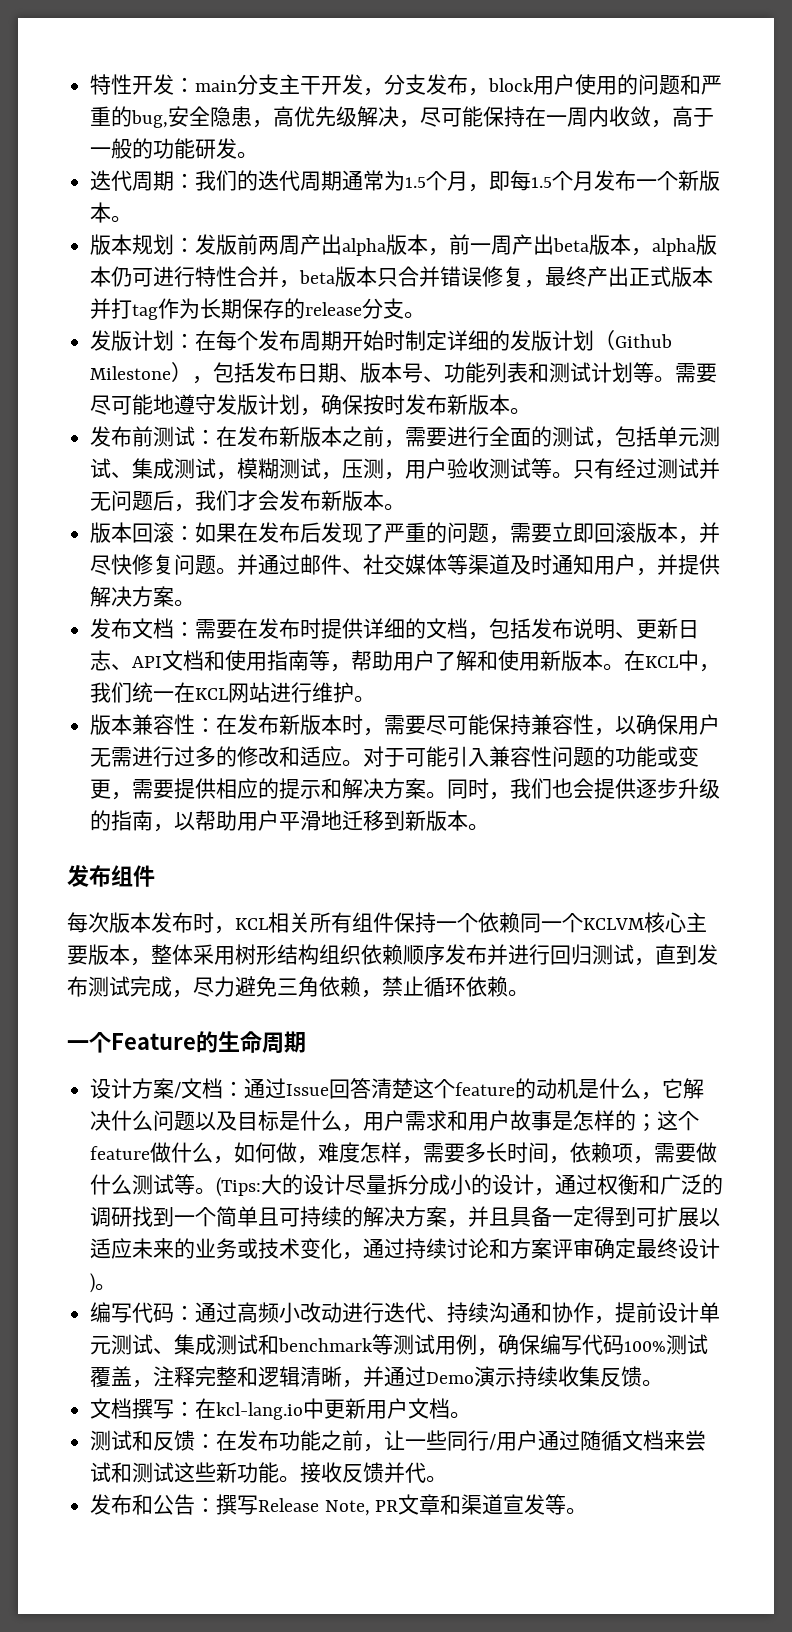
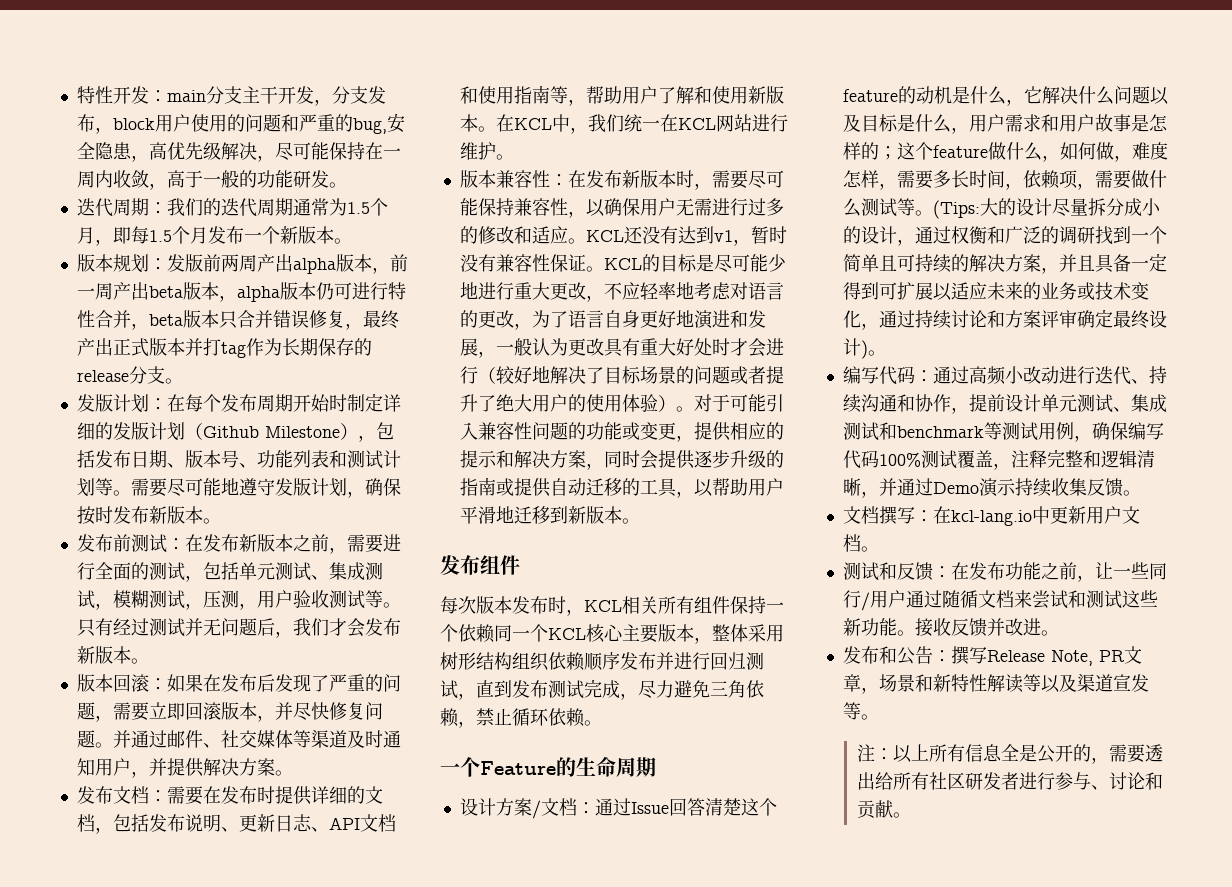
(364, 763) none -> [585,226,787,246] [459,254,786,273] [459,282,784,302] [459,310,766,330] [459,338,784,358] [459,366,784,384] [459,394,694,412] KCL还没有达到v1，暂时没有兼容性保证。KCL的目标是尽可能少地进行重大更改，不应轻率地考虑对语言的更改，为了语言自身更好地演进和发展，一般认为更改具有重大好处时才会进行（较好地解决了目标场景的问题或者提升了绝大用户的使用体验）。
[132,779,175,799] 需要 -> (694, 438) none
[426,778,574,800] 。同时，我们也 -> [585,450,640,470] ，同时
(154, 820) none -> [495,478,677,497] 或提供自动迁移的工具
[583,918,644,930] KCLVM -> [548,628,586,640] KCL
[405,1462,427,1483] 代 -> [1004,618,1041,636] 改进
[440,1494,567,1515] 和渠道宣发等 -> [860,674,1149,694] [842,702,879,720] [856,744,1163,764] [856,772,1163,790] [856,800,893,819] ，场景和新特性解读等以及渠道宣发等。 // 注：以上所有信息全是公开的，需要透出给所有社区研发者进行参与、讨论和贡献

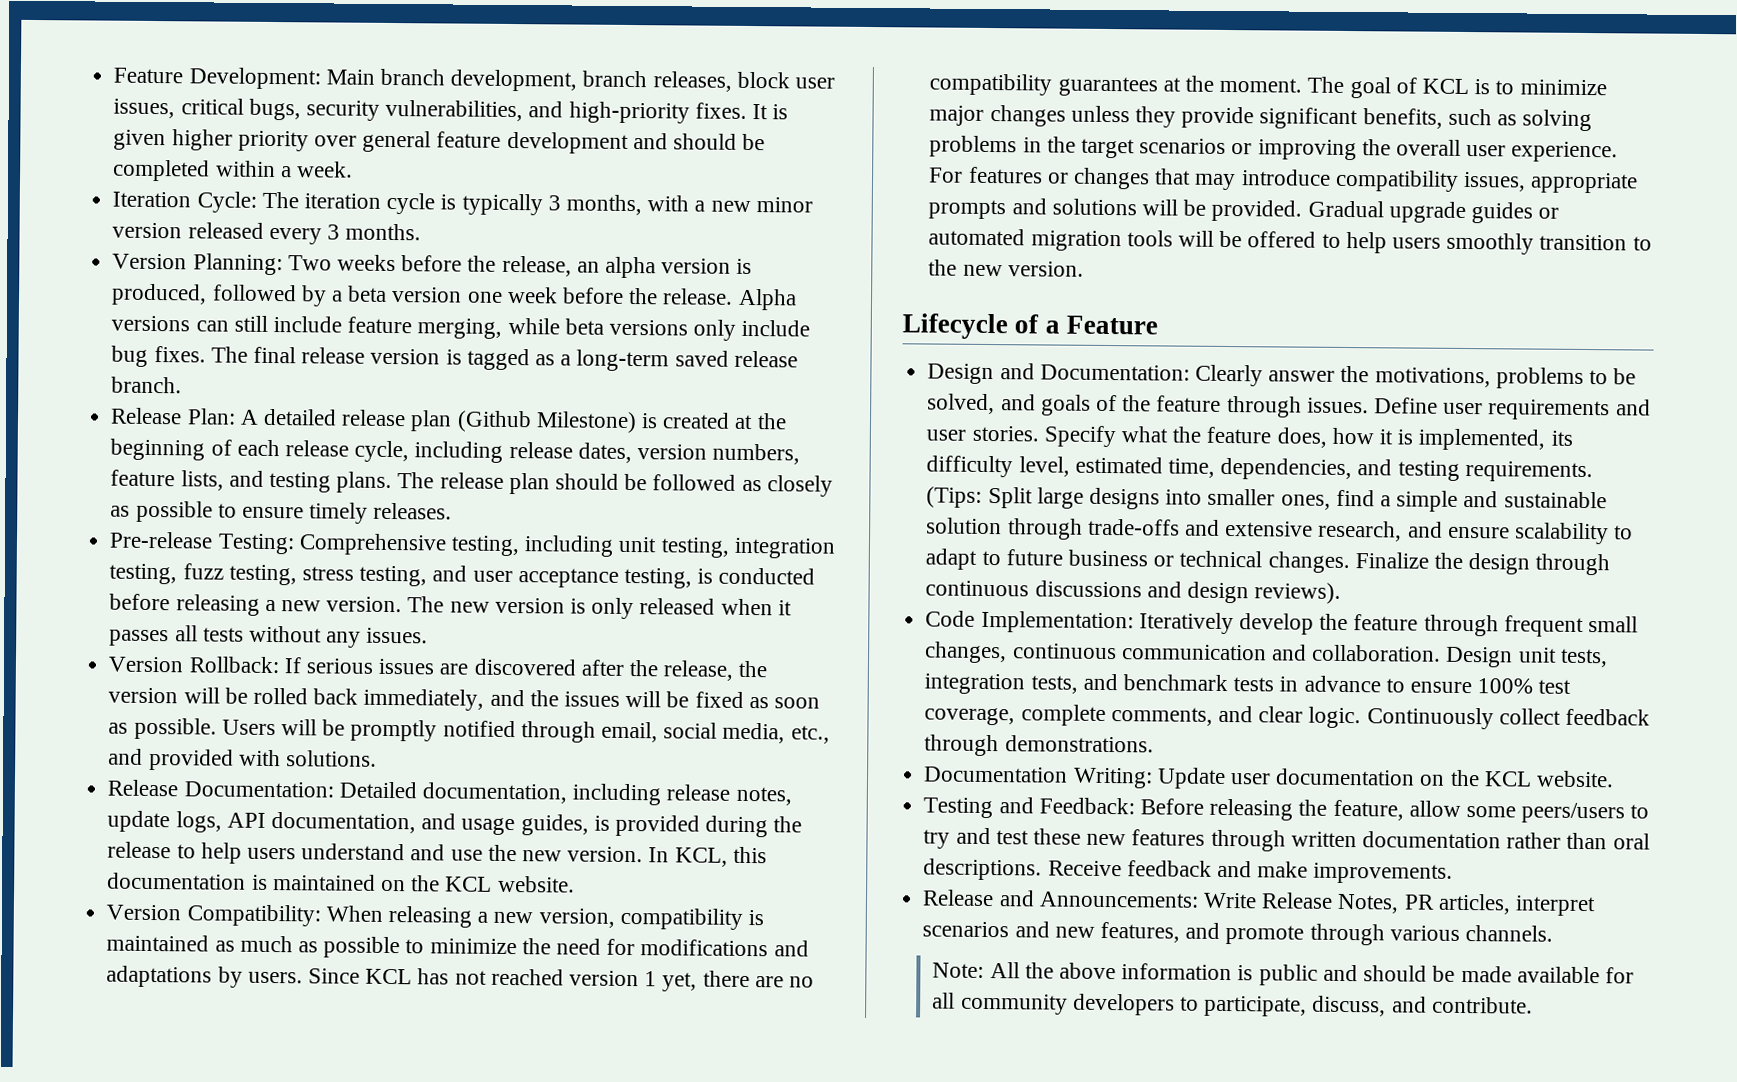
[76,86,386,106] [76,113,405,134] [76,142,401,162] [76,170,347,190] [76,198,388,217] [76,226,352,246] [76,254,408,274] [76,282,406,302] [76,310,399,330] [76,338,372,358] [76,366,183,384] [76,393,401,413] [76,422,394,442] [76,450,401,469] [76,478,401,498] [76,506,221,525] [76,534,401,554] [76,562,383,582] [76,590,401,610] [76,618,401,638] [76,646,149,664] [76,674,401,692] [76,702,383,722] [76,730,401,748] [76,758,293,778] [76,786,383,805] [76,814,396,834] [459,85,784,106] [459,114,788,134] [459,142,514,160] [459,170,784,190] [459,198,784,218] [459,226,787,246] [459,254,786,273] [459,282,784,302] [459,310,766,330] [459,338,784,358] [459,366,784,384] [459,394,784,412] [459,422,784,442] [459,450,784,470] [459,477,784,498] [459,506,640,524] [440,555,520,575] [440,596,784,616] [440,624,784,644] [440,652,764,671] [440,679,764,700] [440,708,602,728] [440,757,656,777] [459,798,777,819] [842,86,1169,106] [842,114,1168,134] [842,142,1168,162] [842,170,1167,190] [842,198,1161,219] [842,226,1167,246] [842,253,1167,274] [842,282,1149,301] [842,309,1167,330] [842,338,886,359] [842,366,1167,385] [842,394,1167,414] [842,422,1164,442] [842,449,1155,470] [842,478,1141,498] [842,506,1140,526] [842,534,879,552] [842,562,1167,582] [842,590,1158,611] [842,618,1059,637] [842,646,1142,666] [842,674,1149,694] [842,702,879,720] [856,744,1163,764] [856,772,1163,790] [856,800,911,819] 特性开发：main分支主干开发，分支发布，block用户使用的问题和严重的bug,安全隐患，高优先级解决，尽可能保持在一周内收敛，高于一般的功能研发。 // 迭代周期：我们的迭代周期通常为1.5个月，即每1.5个月发布一个新版本。 // 版本规划：发版前两周产出alpha版本，前一周产出beta版本，alpha版本仍可进行特性合并，beta版本只合并错误修复，最终产出正式版本并打tag作为长期保存的release分支。 // 发版计划：在每个发布周期开始时制定详细的发版计划（Github Milestone），包括发布日期、版本号、功能列表和测试计划等。需要尽可能地遵守发版计划，确保按时发布新版本。 // 发布前测试：在发布新版本之前，需要进行全面的测试，包括单元测试、集成测试，模糊测试，压测，用户验收测试等。只有经过测试并无问题后，我们才会发布新版本。 // 版本回滚：如果在发布后发现了严重的问题，需要立即回滚版本，并尽快修复问题。并通过邮件、社交媒体等渠道及时通知用户，并提供解决方案。 // 发布文档：需要在发布时提供详细的文档，包括发布说明、更新日志、API文档和使用指南等，帮助用户了解和使用新版本。在KCL中，我们统一在KCL网站进行维护。 // 版本兼容性：在发布新版本时，需要尽可能保持兼容性，以确保用户无需进行过多的修改和适应。KCL还没有达到v1，暂时没有兼容性保证。KCL的目标是尽可能少地进行重大更改，不应轻率地考虑对语言的更改，为了语言自身更好地演进和发展，一般认为更改具有重大好处时才会进行（较好地解决了目标场景的问题或者提升了绝大用户的使用体验）。对于可能引入兼容性问题的功能或变更，提供相应的提示和解决方案，同时会提供逐步升级的指南或提供自动迁移的工具，以帮助用户平滑地迁移到新版本。 // 发布组件 // 每次版本发布时，KCL相关所有组件保持一个依赖同一个KCL核心主要版本，整体采用树形结构组织依赖顺序发布并进行回归测试，直到发布测试完成，尽力避免三角依赖，禁止循环依赖。 // 一个Feature的生命周期 // 设计方案/文档：通过Issue回答清楚这个feature的动机是什么，它解决什么问题以及目标是什么，用户需求和用户故事是怎样的；这个feature做什么，如何做，难度怎样，需要多长时间，依赖项，需要做什么测试等。(Tips:大的设计尽量拆分成小的设计，通过权衡和广泛的调研找到一个简单且可持续的解决方案，并且具备一定得到可扩展以适应未来的业务或技术变化，通过持续讨论和方案评审确定最终设计)。 // 编写代码：通过高频小改动进行迭代、持续沟通和协作，提前设计单元测试、集成测试和benchmark等测试用例，确保编写代码100%测试覆盖，注释完整和逻辑清晰，并通过Demo演示持续收集反馈。 // 文档撰写：在kcl-lang.io中更新用户文档。 // 测试和反馈：在发布功能之前，让一些同行/用户通过随循文档来尝试和测试这些新功能。接收反馈并改进。 // 发布和公告：撰写Release Note, PR文章，场景和新特性解读等以及渠道宣发等。 // 注：以上所有信息全是公开的，需要透出给所有社区研发者进行参与、讨论和贡献。 -> [113,67,835,92] [113,98,789,124] [113,129,766,154] [112,159,353,182] [112,191,813,216] [112,222,422,245] [112,253,753,279] [111,283,797,311] [111,315,811,341] [111,345,798,372] [111,376,183,394] [110,407,787,434] [110,438,801,465] [110,469,833,497] [110,500,453,524] [109,531,836,559] [109,563,816,589] [109,593,792,620] [109,625,429,648] [108,656,768,681] [108,687,821,711] [108,717,830,744] [108,748,377,771] [107,779,792,806] [107,810,803,838] [107,841,767,867] [107,872,575,893] [106,904,764,930] [106,934,809,959] [106,965,815,992] [929,73,1607,99] [929,104,1593,132] [929,135,1619,163] [929,166,1639,194] [928,198,1560,224] [928,228,1652,255] [928,259,1084,277] [902,313,1158,340] [927,363,1637,389] [927,393,1651,421] [926,425,1573,451] [926,455,1593,483] [926,486,1607,512] [926,517,1634,545] [925,548,1611,576] [925,580,1342,604] [925,610,1638,637] [924,641,1608,668] [924,673,1572,695] [924,704,1650,730] [924,734,1154,757] [923,766,1614,789] [923,797,1650,824] [923,827,1650,852] [923,858,1454,884] [922,889,1596,917] [922,921,1553,946] [932,962,1634,986] [932,992,1533,1017] Feature Development: Main branch development, branch releases, block user issues, critical bugs, security vulnerabilities, and high-priority fixes. It is given higher priority over general feature development and should be completed within a week. // Iteration Cycle: The iteration cycle is typically 3 months, with a new minor version released every 3 months. // Version Planning: Two weeks before the release, an alpha version is produced, followed by a beta version one week before the release. Alpha versions can still include feature merging, while beta versions only include bug fixes. The final release version is tagged as a long-term saved release branch. // Release Plan: A detailed release plan (Github Milestone) is created at the beginning of each release cycle, including release dates, version numbers, feature lists, and testing plans. The release plan should be followed as closely as possible to ensure timely releases. // Pre-release Testing: Comprehensive testing, including unit testing, integration testing, fuzz testing, stress testing, and user acceptance testing, is conducted before releasing a new version. The new version is only released when it passes all tests without any issues. // Version Rollback: If serious issues are discovered after the release, the version will be rolled back immediately, and the issues will be fixed as soon as possible. Users will be promptly notified through email, social media, etc., and provided with solutions. // Release Documentation: Detailed documentation, including release notes, update logs, API documentation, and usage guides, is provided during the release to help users understand and use the new version. In KCL, this documentation is maintained on the KCL website. // Version Compatibility: When releasing a new version, compatibility is maintained as much as possible to minimize the need for modifications and adaptations by users. Since KCL has not reached version 1 yet, there are no compatibility guarantees at the moment. The goal of KCL is to minimize major changes unless they provide significant benefits, such as solving problems in the target scenarios or improving the overall user experience. For features or changes that may introduce compatibility issues, appropriate prompts and solutions will be provided. Gradual upgrade guides or automated migration tools will be offered to help users smoothly transition to the new version. // Lifecycle of a Feature // Design and Documentation: Clearly answer the motivations, problems to be solved, and goals of the feature through issues. Define user requirements and user stories. Specify what the feature does, how it is implemented, its difficulty level, estimated time, dependencies, and testing requirements. (Tips: Split large designs into smaller ones, find a simple and sustainable solution through trade-offs and extensive research, and ensure scalability to adapt to future business or technical changes. Finalize the design through continuous discussions and design reviews). // Code Implementation: Iteratively develop the feature through frequent small changes, continuous communication and collaboration. Design unit tests, integration tests, and benchmark tests in advance to ensure 100% test coverage, complete comments, and clear logic. Continuously collect feedback through demonstrations. // Documentation Writing: Update user documentation on the KCL website. // Testing and Feedback: Before releasing the feature, allow some peers/users to try and test these new features through written documentation rather than oral descriptions. Receive feedback and make improvements. // Release and Announcements: Write Release Notes, PR articles, interpret scenarios and new features, and promote through various channels. // Note: All the above information is public and should be made available for all community developers to participate, discuss, and contribute.

